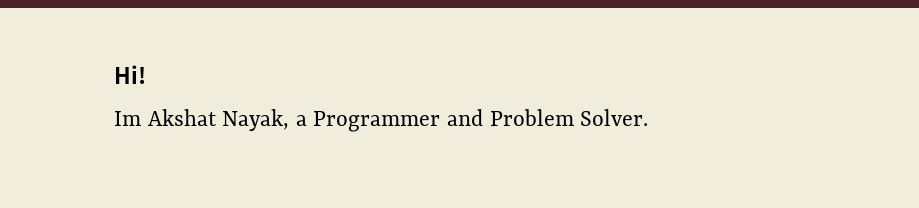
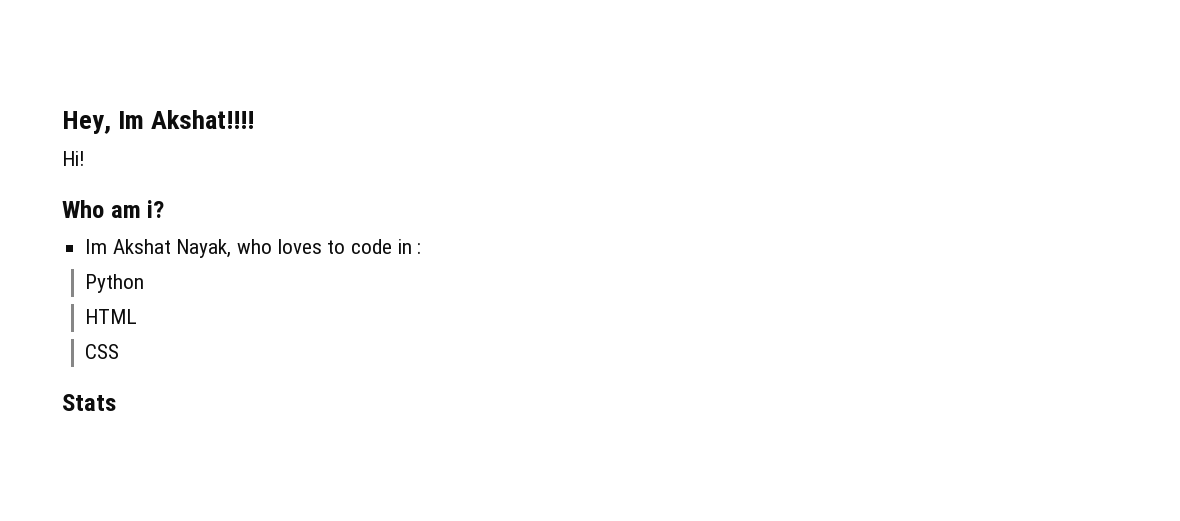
[114,65,146,84] [114,109,649,132] Hi! // Im Akshat Nayak, a Programmer and Problem Solver. -> [62,110,255,134] [62,151,85,166] [62,200,165,218] [85,239,422,258] [85,274,145,293] [85,309,138,324] [85,344,120,359] [62,394,116,411] Hey, Im Akshat!!!! // Hi! // Who am i? // Im Akshat Nayak, who loves to code in : // Python // HTML // CSS // Stats

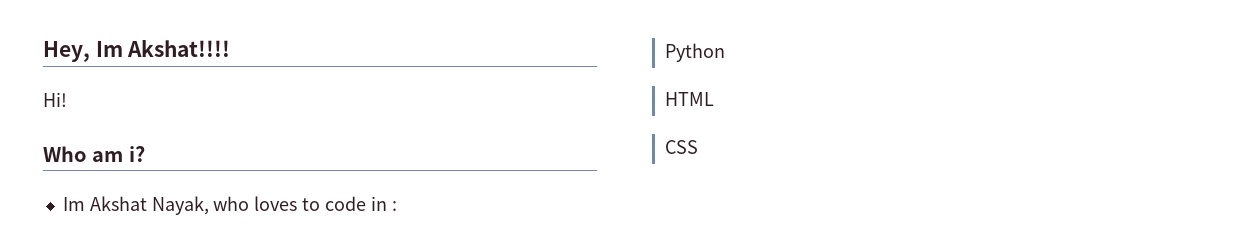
[62,394,116,411] // Stats -> (698, 147) none

